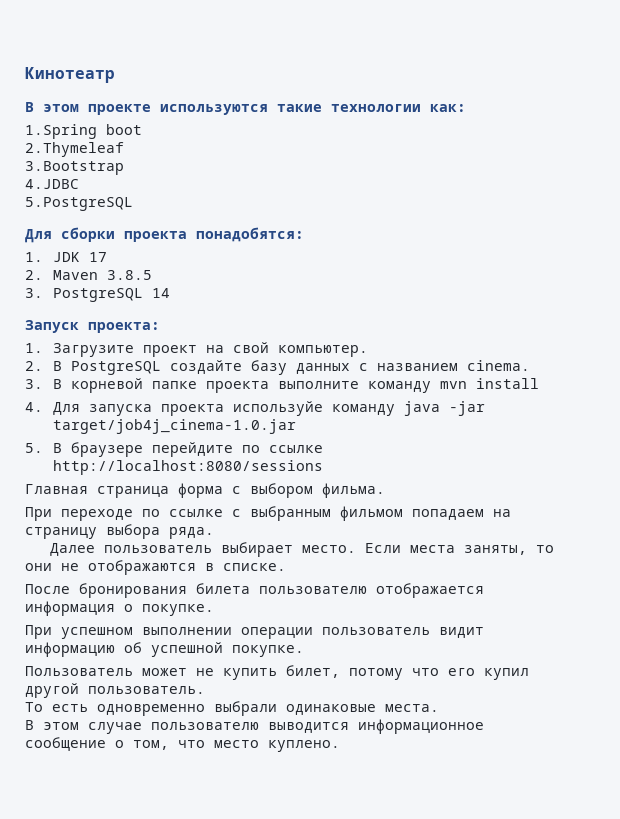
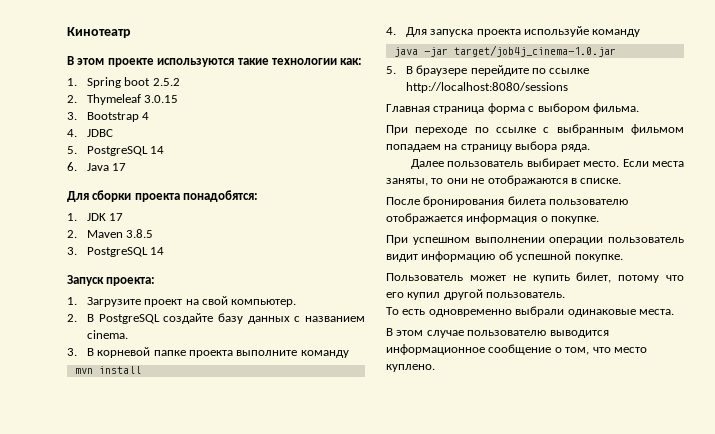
[25,124,97,139] 1.Spring -> [67,77,121,88] 1. Spring
[25,142,124,157] [25,161,124,175] [25,179,79,189] [25,197,133,211] // 2.Thymeleaf // 3.Bootstrap // 4.JDBC // 5.PostgreSQL -> [152,78,180,86] [67,94,179,105] [67,112,150,122] [67,129,113,137] [67,146,165,156] [67,162,127,171] 2.5.2 // 2. Thymeleaf 3.0.15 // 3. Bootstrap 4 // 4. JDBC // 5. PostgreSQL 14 // 6. Java 17
(431, 387) none -> (349, 354) //
(395, 410) none -> (641, 33) //

